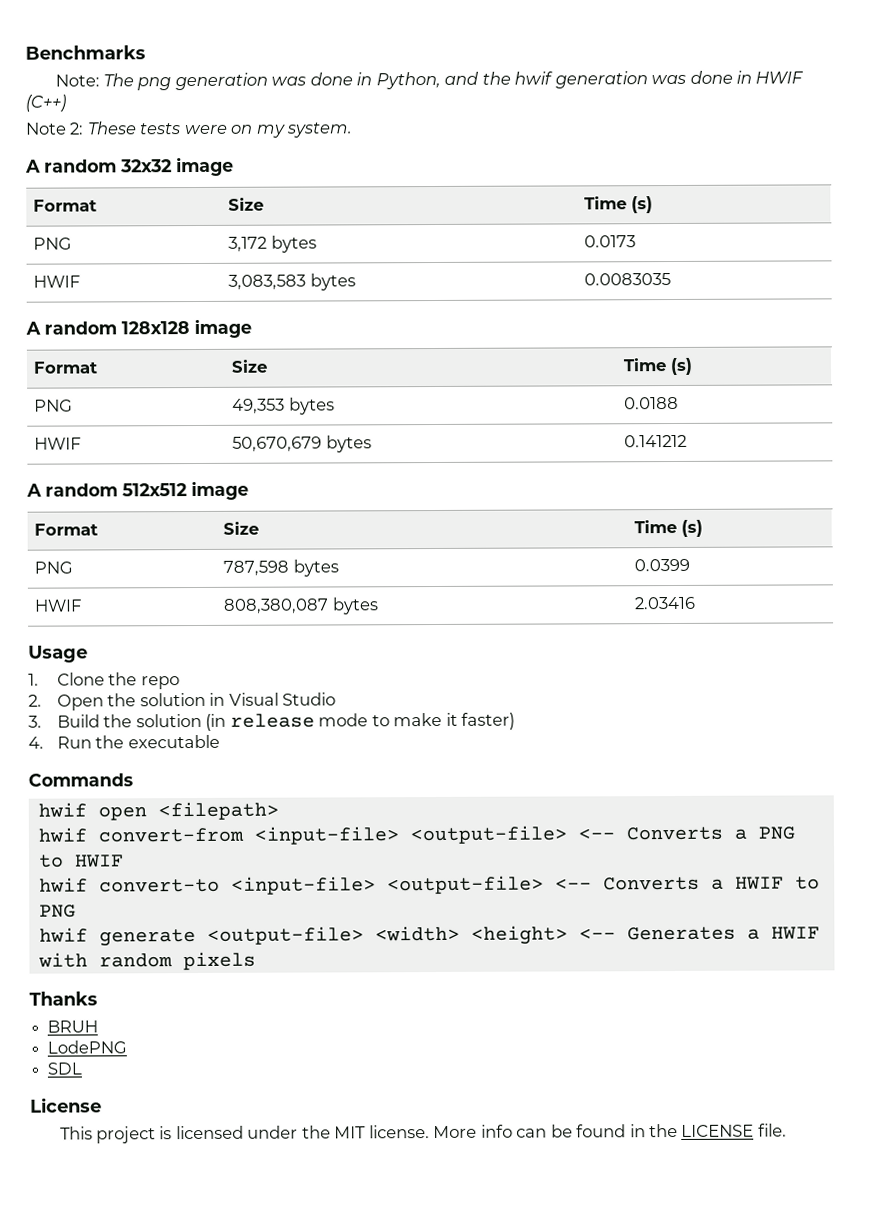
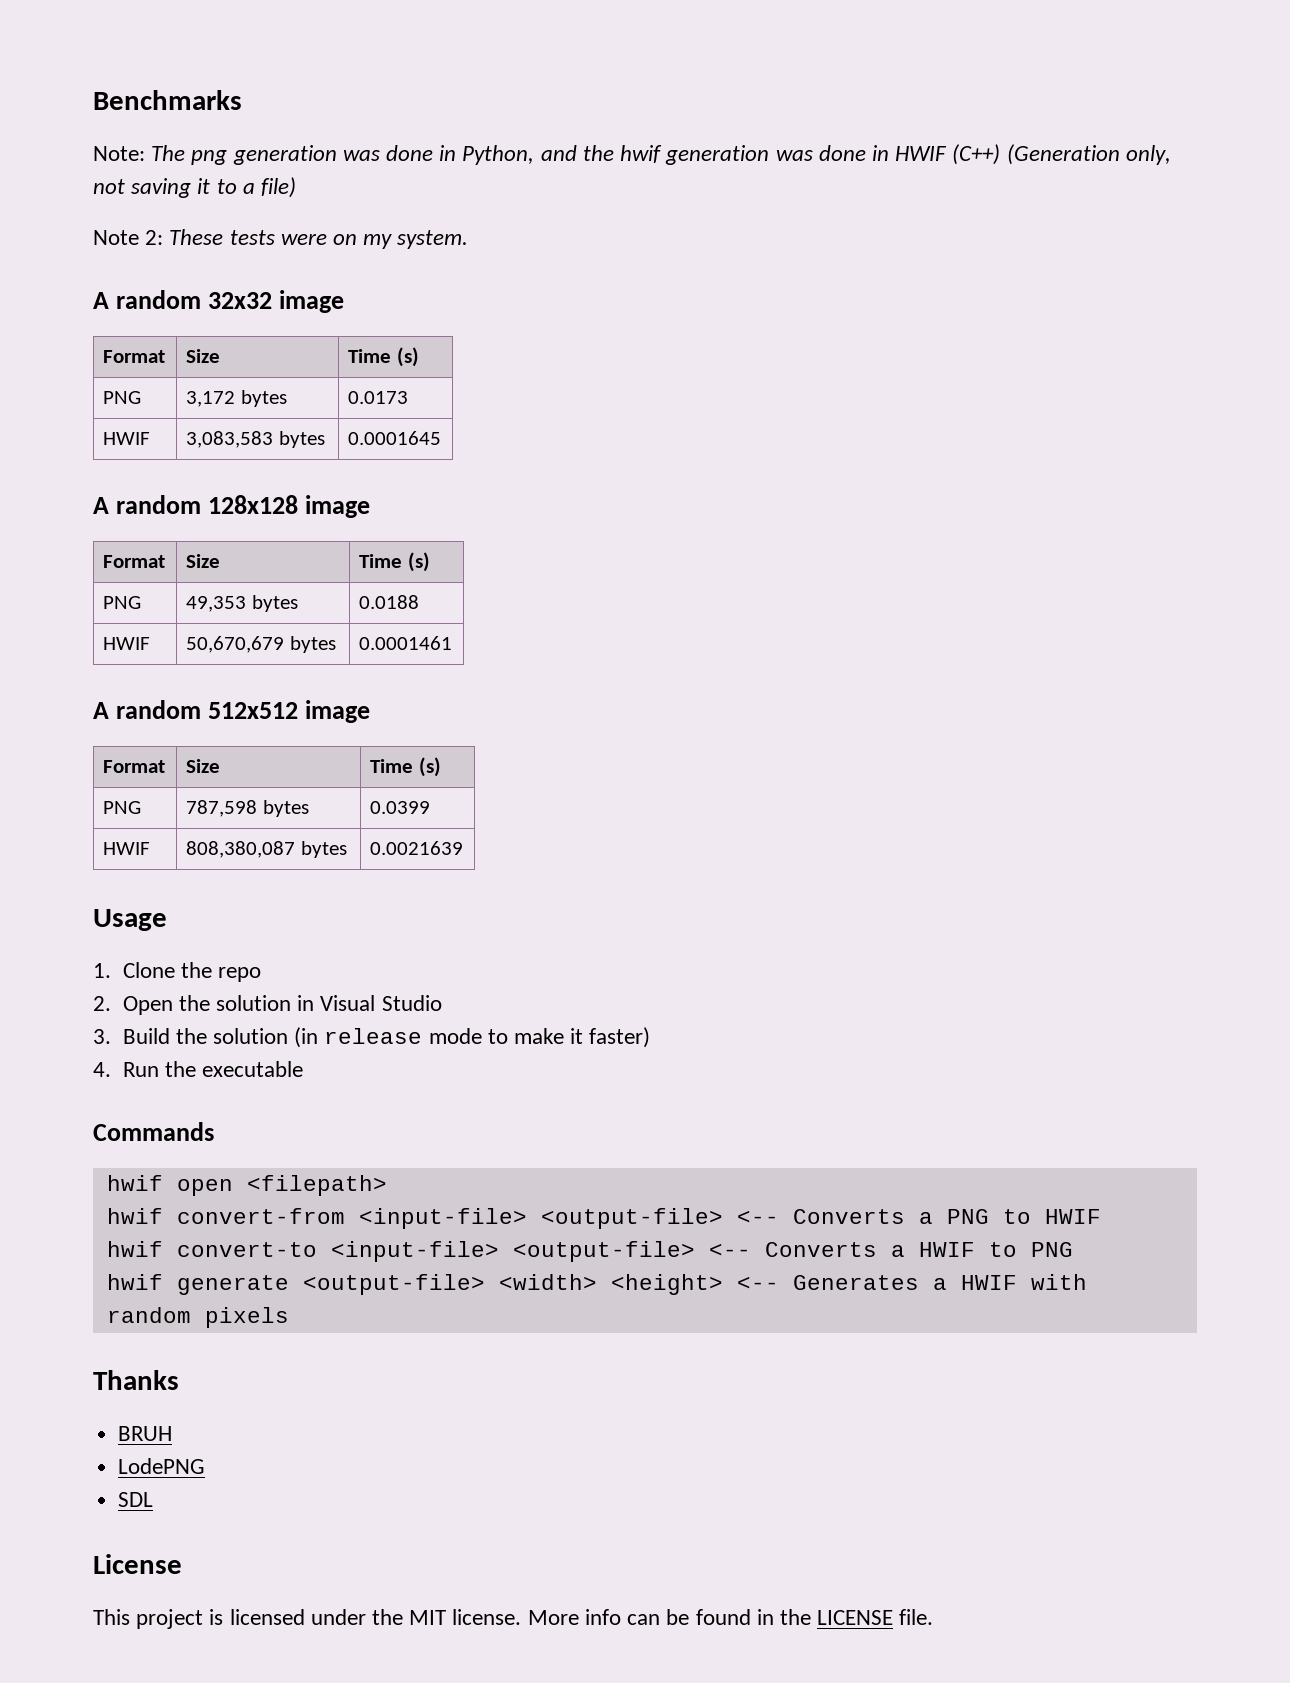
(66, 103) none -> [1006,144,1171,165] [93,177,297,198] (Generation only, not saving it to a file)
[584,273,672,286] 0.0083035 -> [348,431,442,445] 0.0001645
[624,434,688,448] 0.141212 -> [359,636,453,650] 0.0001461
[634,596,697,610] 2.03416 -> [370,841,464,855] 0.0021639

